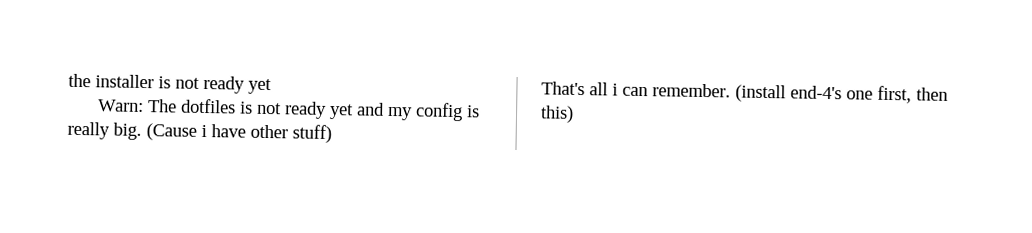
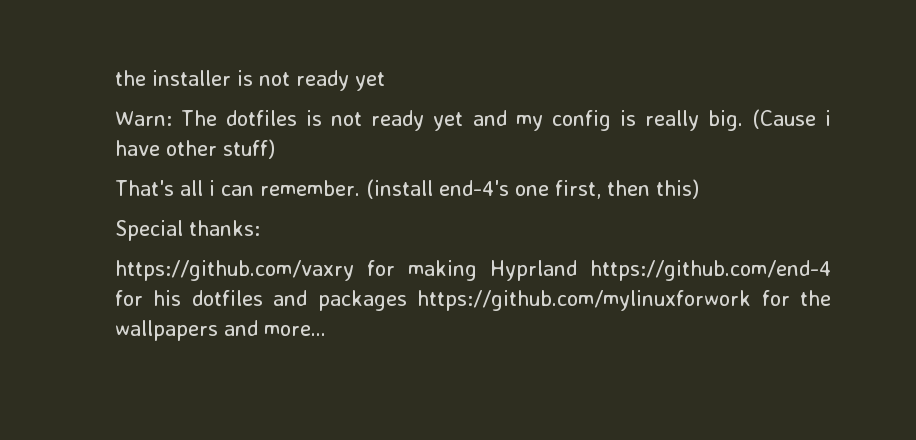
(574, 114) none -> [115,220,260,241] [115,260,832,281] [115,290,831,311] [115,320,326,341] // Special thanks: // https://github.com/vaxry for making Hyprland https://github.com/end-4 for his dotfiles and packages https://github.com/mylinuxforwork for the wallpapers and more...

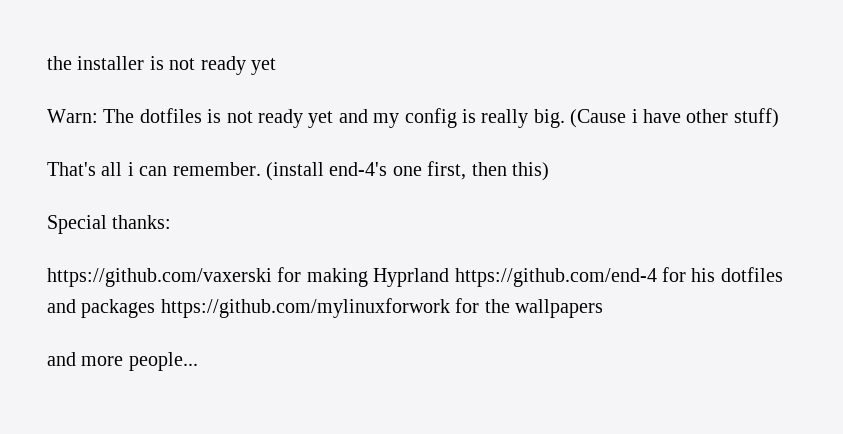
[115,260,354,281] https://github.com/vaxry -> [47,268,272,287] https://github.com/vaxerski
[224,320,326,336] and more... -> [47,352,198,371] // and more people...

